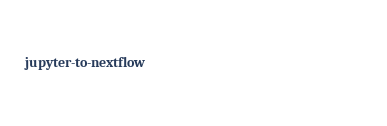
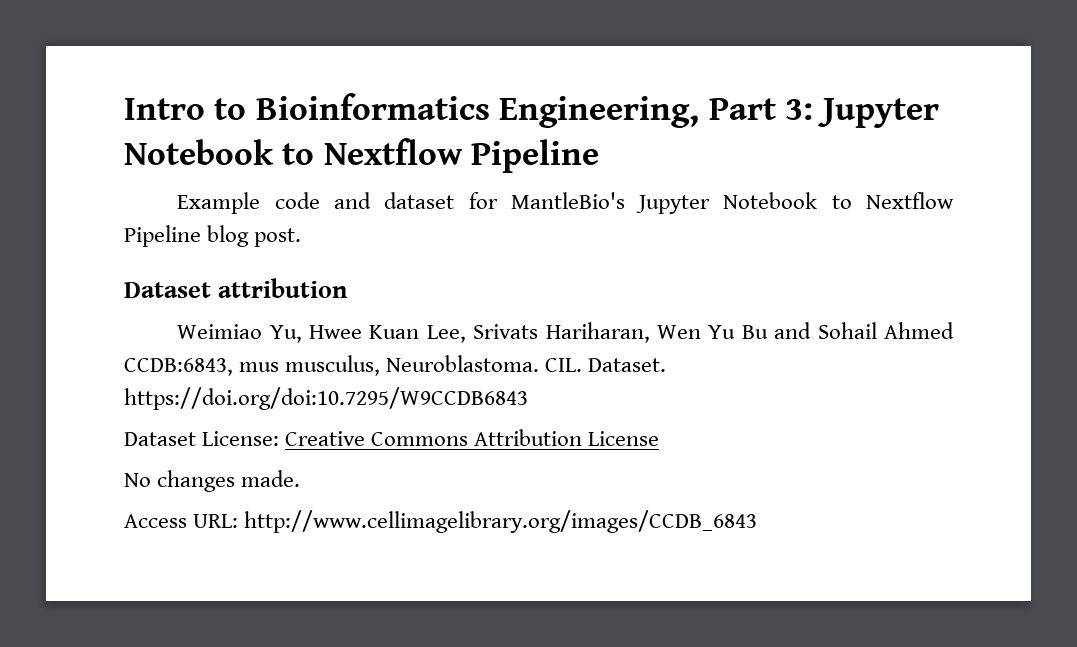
[24,56,145,70] jupyter-to-nextflow -> [124,93,939,128] [124,138,600,173] [177,192,954,214] [124,225,302,247] [124,278,349,298] [177,322,954,343] [124,355,667,376] [124,387,528,410] [124,429,660,446] [124,470,301,492] [124,510,758,533] Intro to Bioinformatics Engineering, Part 3: Jupyter Notebook to Nextflow Pipeline // Example code and dataset for MantleBio's Jupyter Notebook to Nextflow Pipeline blog post. // Dataset attribution // Weimiao Yu, Hwee Kuan Lee, Srivats Hariharan, Wen Yu Bu and Sohail Ahmed CCDB:6843, mus musculus, Neuroblastoma. CIL. Dataset. https://doi.org/doi:10.7295/W9CCDB6843 // Dataset License: Creative Commons Attribution License // No changes made. // Access URL: http://www.cellimagelibrary.org/images/CCDB_6843

